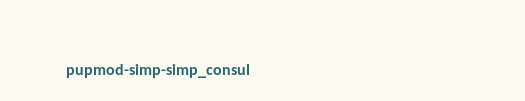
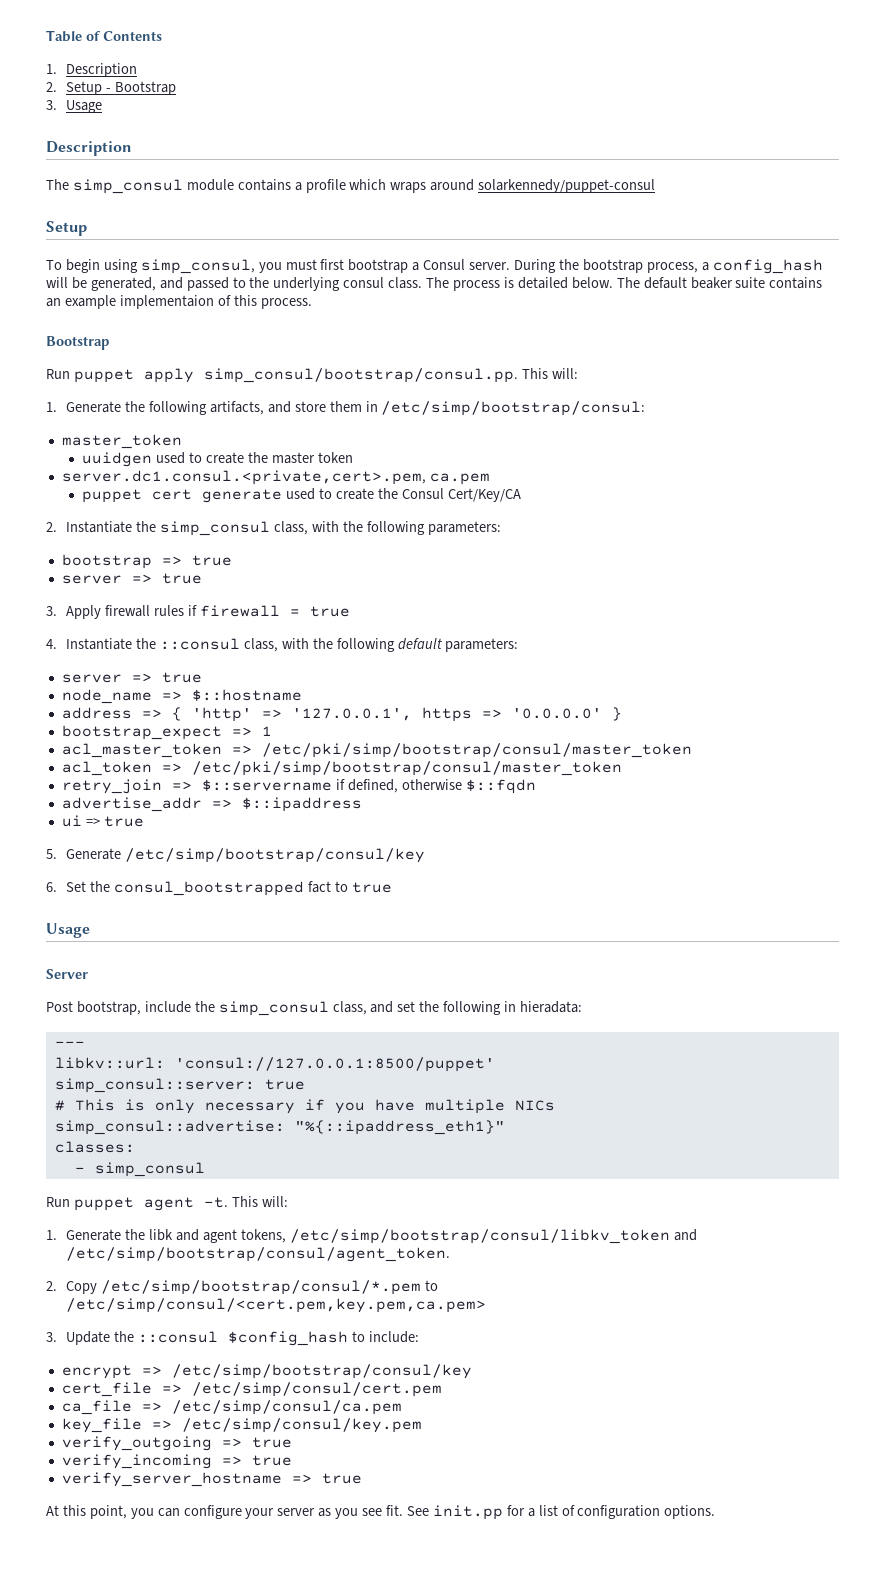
[66,64,250,78] pupmod-simp-simp_consul -> [46,30,162,42] [46,63,138,77] [46,81,176,95] [46,100,103,113] [46,141,132,156] [46,179,656,194] [46,221,87,236] [46,259,823,274] [46,277,823,291] [46,295,312,309] [46,336,109,350] [46,368,578,383] [46,401,646,416] [61,434,182,449] [82,452,353,467] [61,470,490,485] [82,488,521,503] [46,521,501,536] [61,554,232,569] [61,573,202,584] [46,605,350,619] [46,638,519,652] [61,672,202,683] [61,689,302,704] [61,707,622,722] [61,725,272,740] [61,743,692,758] [61,761,622,776] [61,779,536,794] [61,797,362,812] [61,815,144,827] [46,848,426,863] [46,881,392,896] [46,923,90,938] [46,969,88,979] [46,1001,583,1016] [54,1041,85,1047] [54,1057,495,1072] [54,1078,305,1093] [54,1099,555,1114] [54,1120,505,1135] [54,1141,135,1153] [74,1162,205,1177] [46,1196,288,1211] [46,1229,697,1244] [66,1247,451,1262] [46,1280,438,1295] [66,1298,487,1313] [46,1331,419,1346] [61,1364,472,1379] [61,1382,442,1397] [61,1400,402,1415] [61,1418,422,1433] [61,1436,292,1451] [61,1454,292,1469] [61,1472,362,1487] [46,1505,716,1520] Table of Contents // 1. Description // 2. Setup - Bootstrap // 3. Usage // Description // The simp_consul module contains a profile which wraps around solarkennedy/puppet-consul // Setup // To begin using simp_consul, you must first bootstrap a Consul server. During the bootstrap process, a config_hash will be generated, and passed to the underlying consul class. The process is detailed below. The default beaker suite contains an example implementaion of this process. // Bootstrap // Run puppet apply simp_consul/bootstrap/consul.pp. This will: // 1. Generate the following artifacts, and store them in /etc/simp/bootstrap/consul: // master_token // uuidgen used to create the master token // server.dc1.consul.<private,cert>.pem, ca.pem // puppet cert generate used to create the Consul Cert/Key/CA // 2. Instantiate the simp_consul class, with the following parameters: // bootstrap => true // server => true // 3. Apply firewall rules if firewall = true // 4. Instantiate the ::consul class, with the following default parameters: // server => true // node_name => $::hostname // address => { 'http' => '127.0.0.1', https => '0.0.0.0' } // bootstrap_expect => 1 // acl_master_token => /etc/pki/simp/bootstrap/consul/master_token // acl_token => /etc/pki/simp/bootstrap/consul/master_token // retry_join => $::servername if defined, otherwise $::fqdn // advertise_addr => $::ipaddress // ui => true // 5. Generate /etc/simp/bootstrap/consul/key // 6. Set the consul_bootstrapped fact to true // Usage // Server // Post bootstrap, include the simp_consul class, and set the following in hieradata: // --- // libkv::url: 'consul://127.0.0.1:8500/puppet' // simp_consul::server: true // # This is only necessary if you have multiple NICs // simp_consul::advertise: "%{::ipaddress_eth1}" // classes: // - simp_consul // Run puppet agent -t. This will: // 1. Generate the libk and agent tokens, /etc/simp/bootstrap/consul/libkv_token and /etc/simp/bootstrap/consul/agent_token. // 2. Copy /etc/simp/bootstrap/consul/*.pem to /etc/simp/consul/<cert.pem,key.pem,ca.pem> // 3. Update the ::consul $config_hash to include: // encrypt => /etc/simp/bootstrap/consul/key // cert_file => /etc/simp/consul/cert.pem // ca_file => /etc/simp/consul/ca.pem // key_file => /etc/simp/consul/key.pem // verify_outgoing => true // verify_incoming => true // verify_server_hostname => true // At this point, you can configure your server as you see fit. See init.pp for a list of configuration options.

